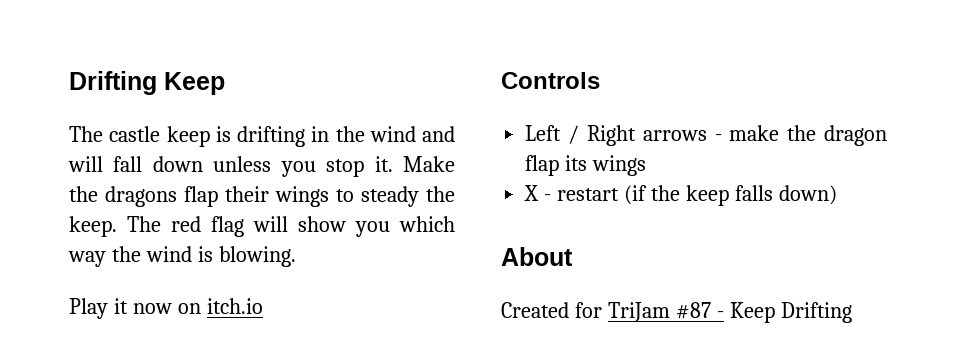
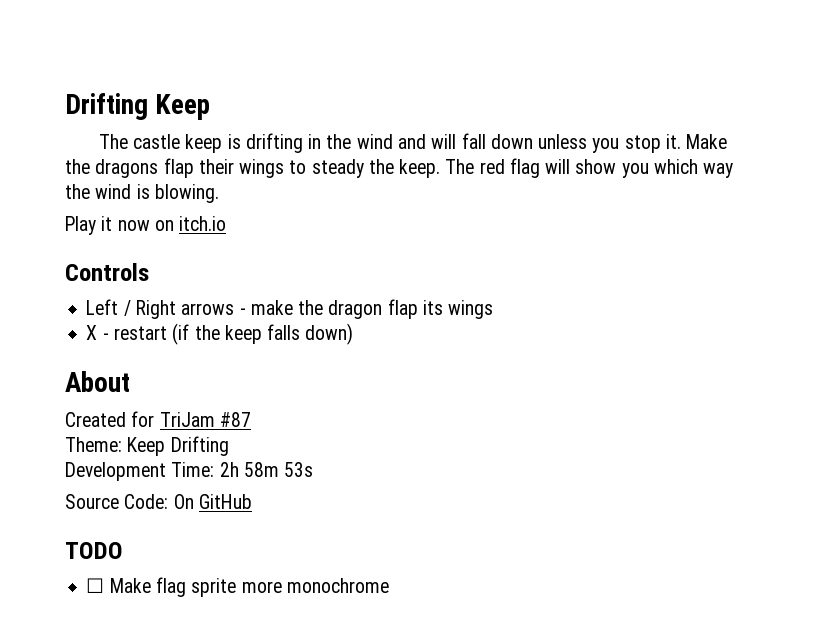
[716,311,724,318] - -> [65,437,122,452] // Theme:
(852, 312) none -> [65,462,314,481] [65,494,252,509] [65,542,123,559] [86,577,389,597] // Development Time: 2h 58m 53s // Source Code: On GitHub // TODO // ☐ Make flag sprite more monochrome

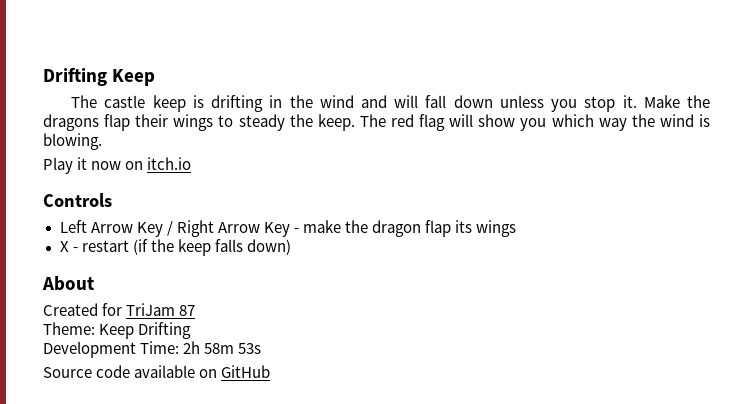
[123,300,235,319] / Right arrows -> [90,220,290,237] Arrow Key / Right Arrow Key
[219,412,251,427] #87 -> [179,305,196,316] 87
[124,494,252,509] [65,542,123,559] [86,577,389,597] Code: On GitHub // TODO // ☐ Make flag sprite more monochrome -> [96,365,271,378] code available on GitHub

